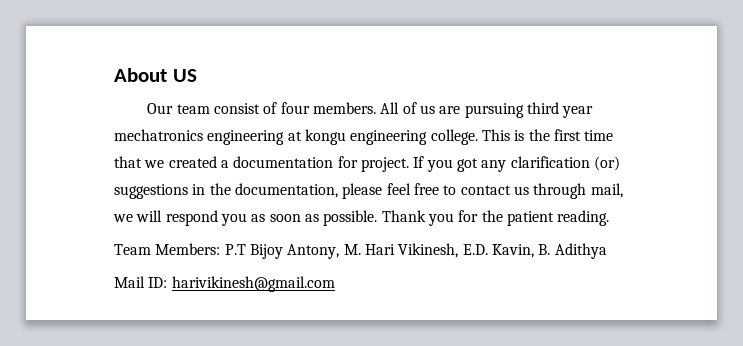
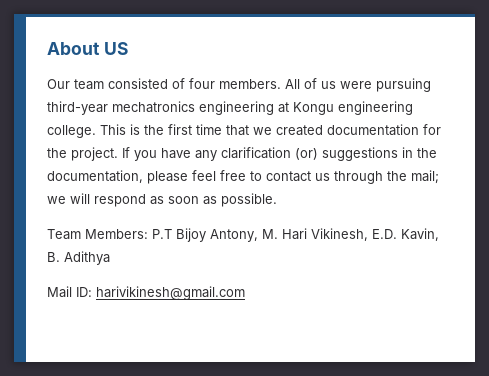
[213,103,260,114] consist -> [108,78,168,89] consisted
[439,102,594,118] are pursuing third year -> [340,78,431,92] [47,101,108,115] were pursuing third-year
[304,129,346,145] kongu -> [293,102,334,115] Kongu
[220,160,229,168] a -> (323, 130) none
(358, 162) none -> [47,148,67,158] the
[456,158,478,172] got -> [161,148,191,159] have
[590,183,623,198] mail, -> [387,170,439,184] the mail;
[220,213,247,226] you -> (146, 200) none
[381,210,610,226] Thank you for the patient reading. -> (277, 200) none

